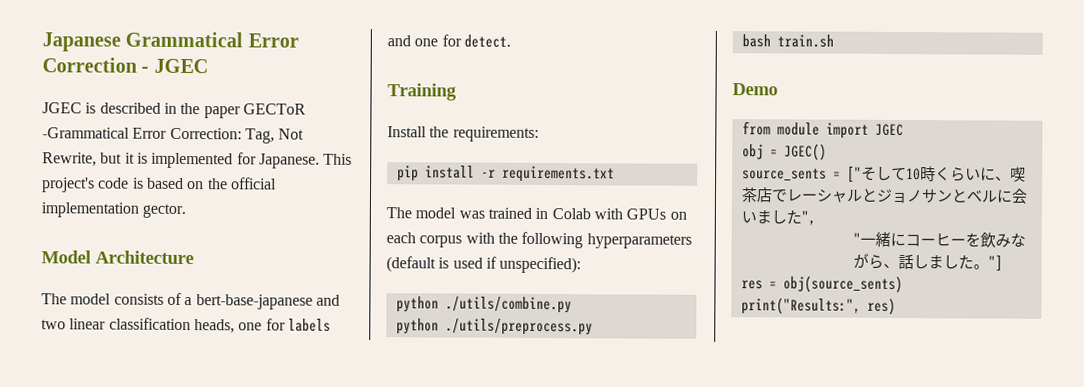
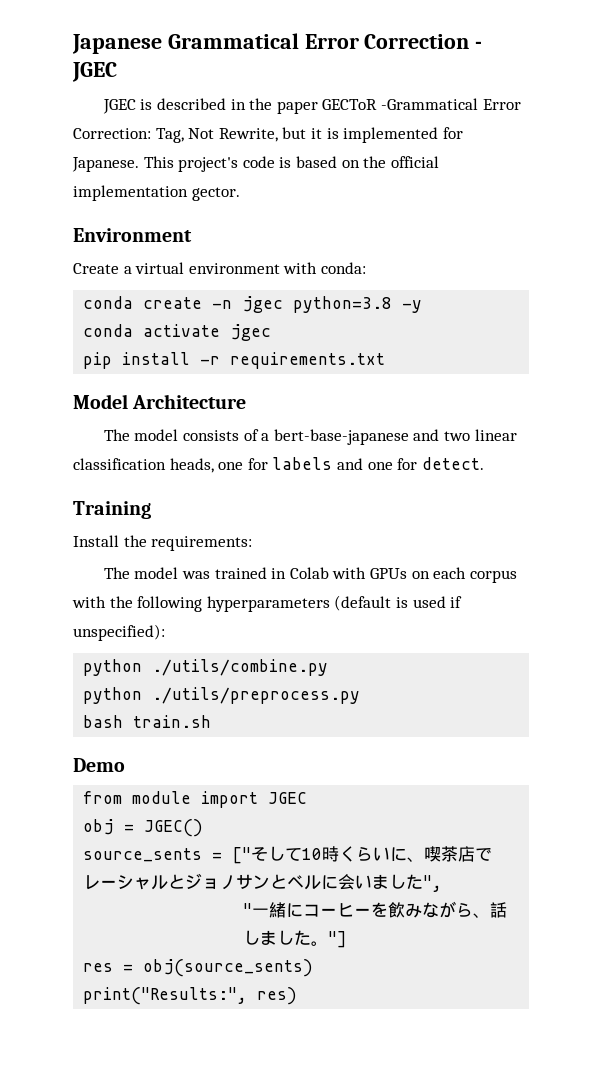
(187, 211) none -> [73,228,192,242] [73,262,366,274] [83,296,423,313] [83,324,272,341] [83,352,386,369] // Environment // Create a virtual environment with conda: // conda create -n jgec python=3.8 -y // conda activate jgec // pip install -r requirements.txt
[396,165,615,183] // pip install -r requirements.txt -> (253, 543) none

